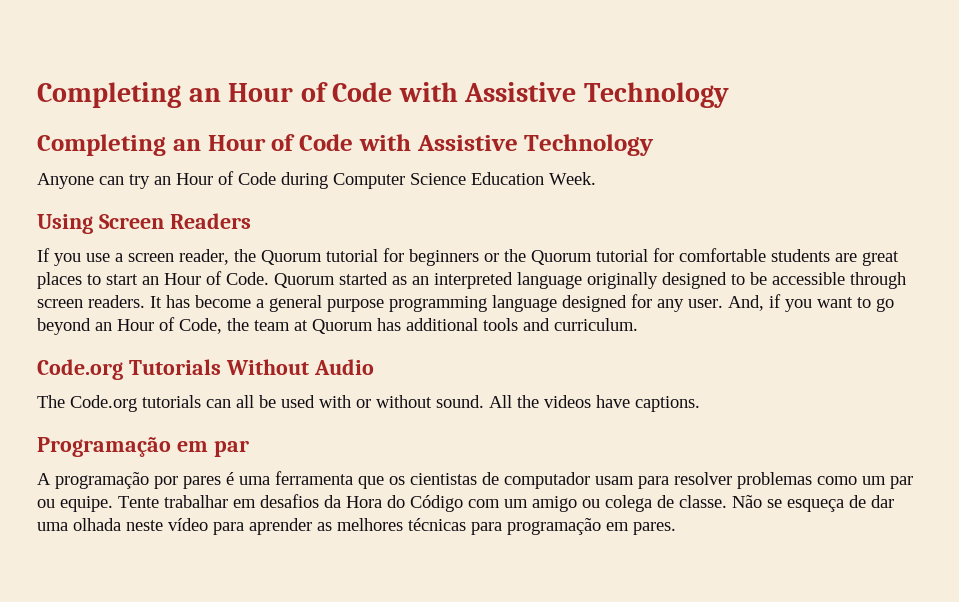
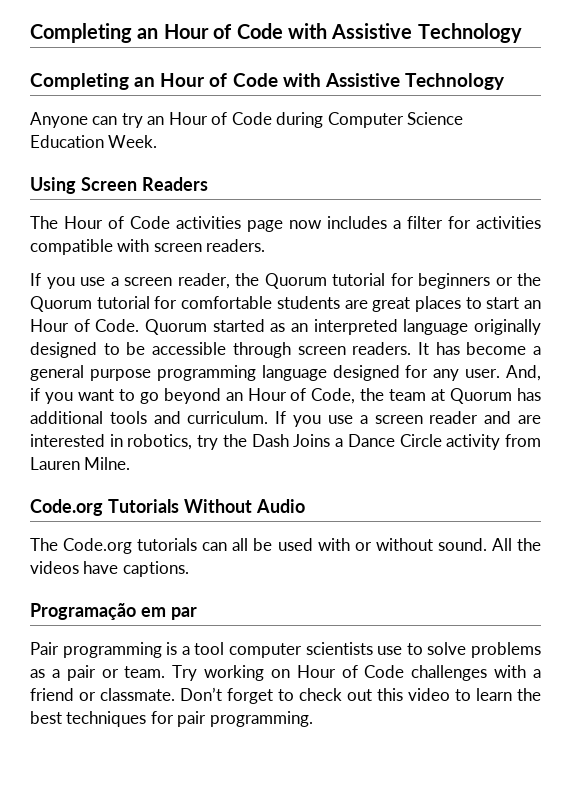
(251, 221) none -> [30,216,541,232] [30,239,266,255] // The Hour of Code activities page now includes a filter for activities compatible with screen readers.
(638, 324) none -> [275,411,541,427] [30,434,542,450] [30,457,131,470] If you use a screen reader and are interested in robotics, try the Dash Joins a Dance Circle activity from Lauren Milne.
[37,471,913,489] [37,494,894,512] [37,518,676,535] A programação por pares é uma ferramenta que os cientistas de computador usam para resolver problemas como um par ou equipe. Tente trabalhar em desafios da Hora do Código com um amigo ou colega de classe. Não se esqueça de dar uma olhada neste vídeo para aprender as melhores técnicas para programação em pares. -> [30,642,542,658] [30,665,542,681] [30,687,541,704] [30,711,313,727] Pair programming is a tool computer scientists use to solve problems as a pair or team. Try working on Hour of Code challenges with a friend or classmate. Don’t forget to check out this video to learn the best techniques for pair programming.

